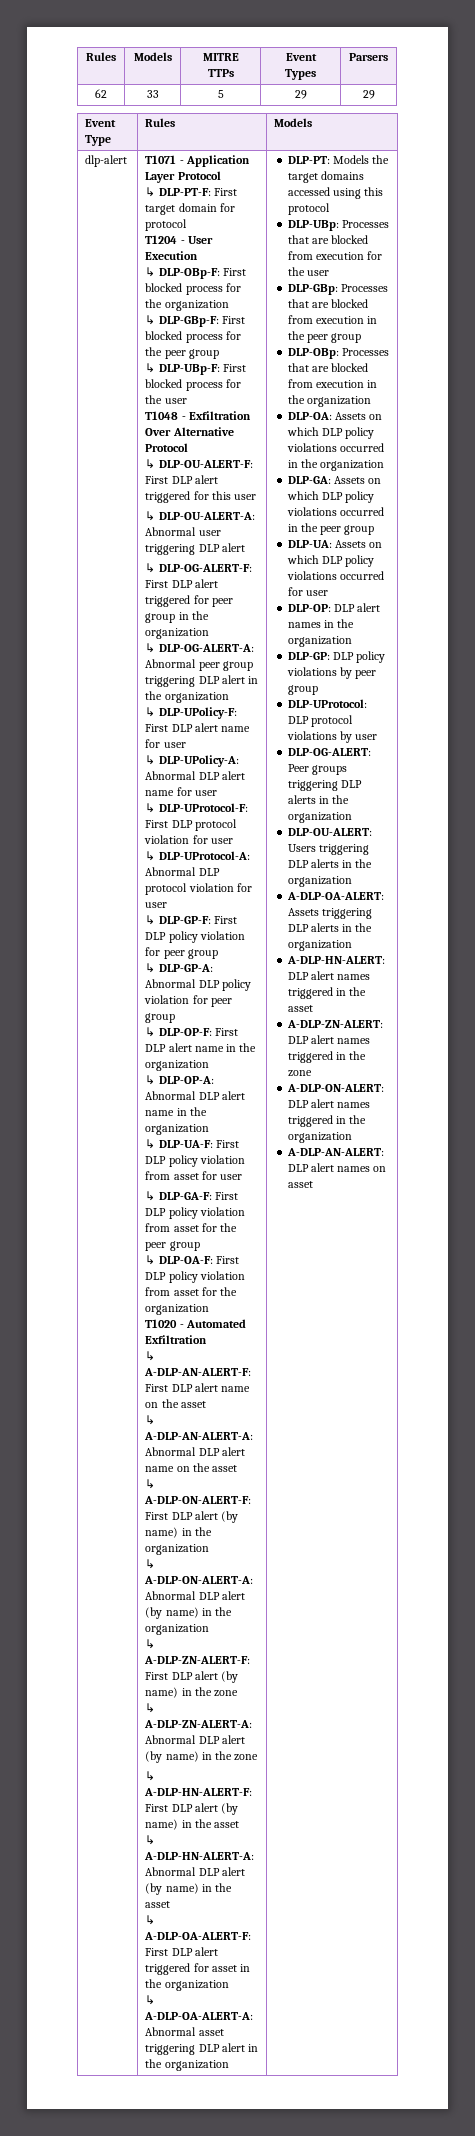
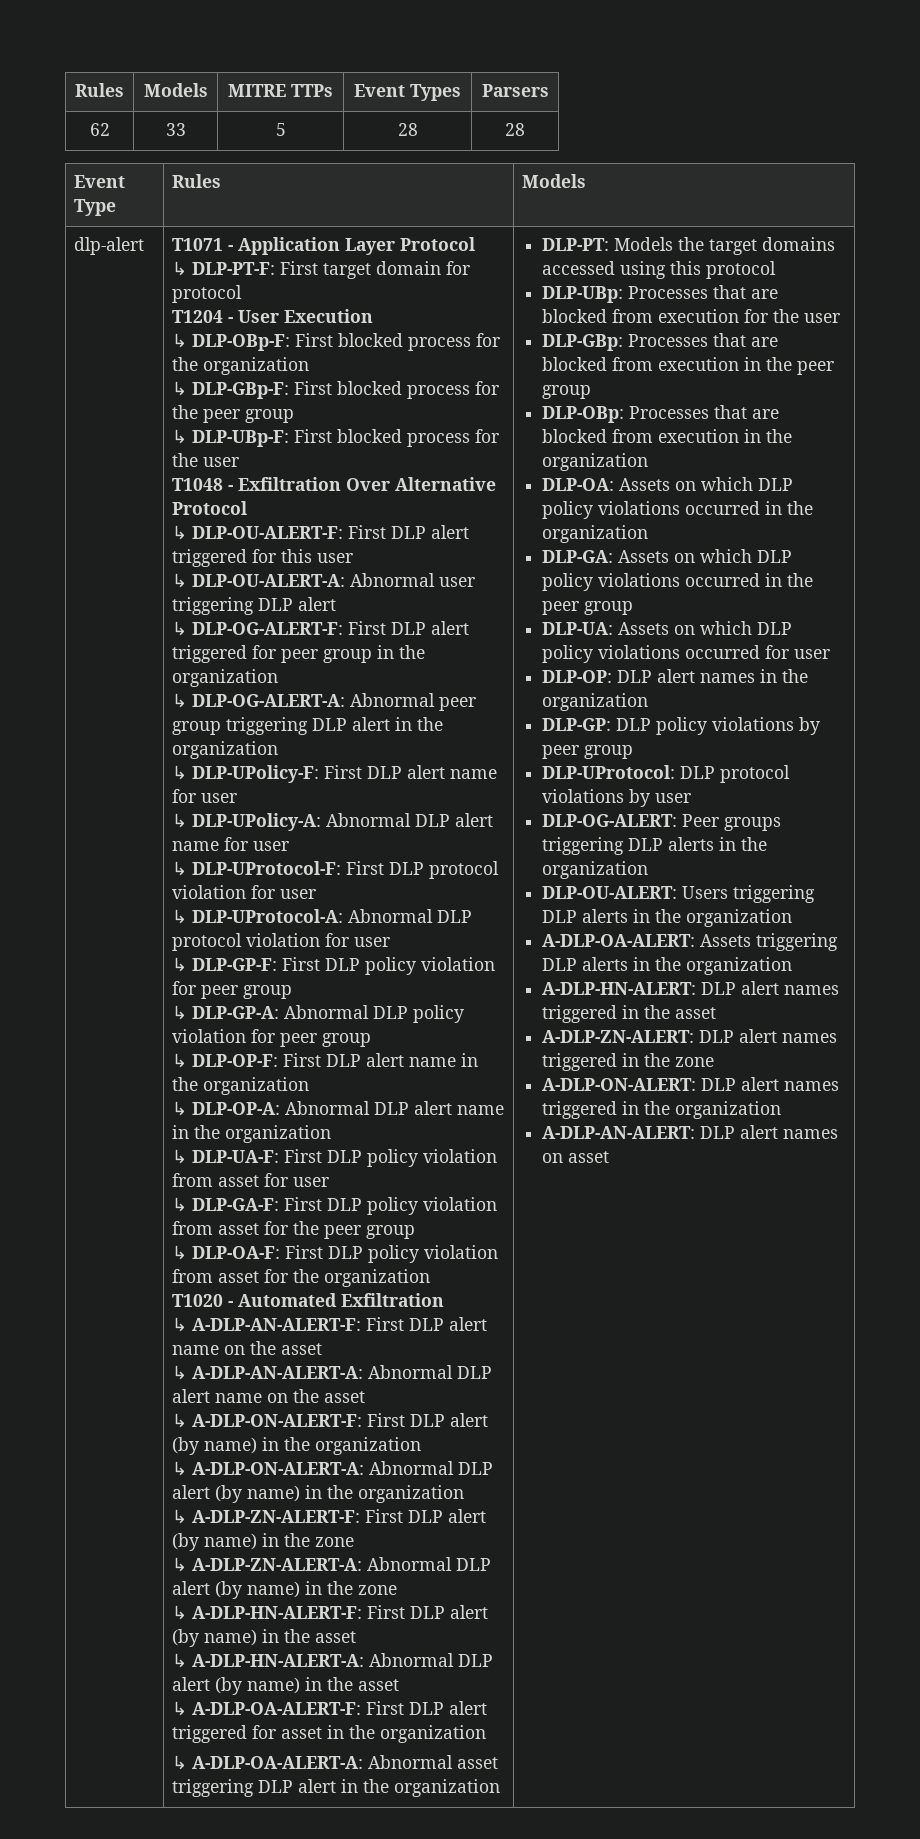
[294,90,307,99] [362,90,375,99] 29 | 29 -> [397,123,418,136] [505,123,525,136] 28 | 28

